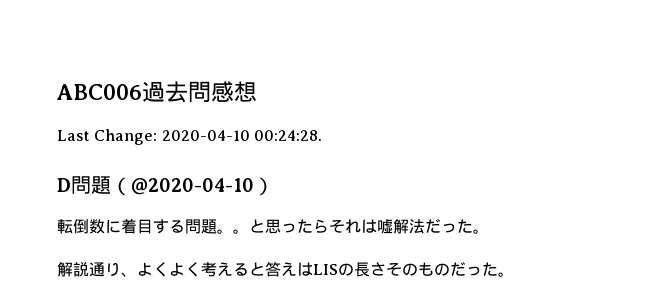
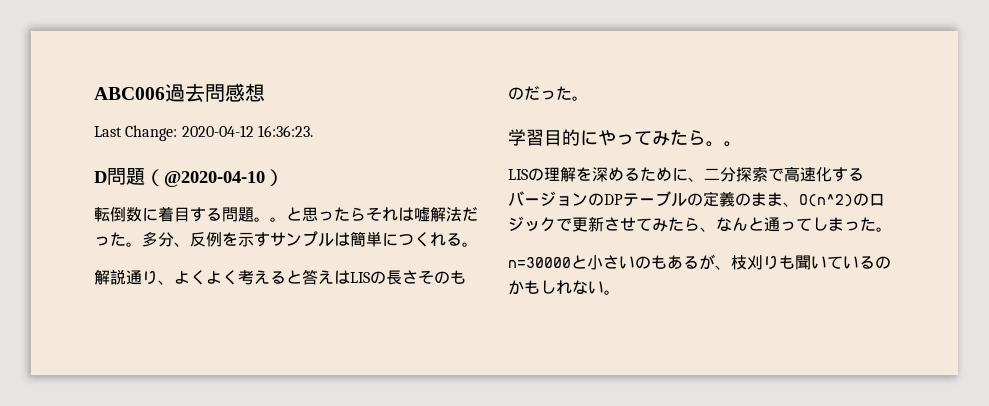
[161,130,322,141] 2020-04-10 00:24:28. -> [181,125,313,137] 2020-04-12 16:36:23.
(489, 231) none -> [142,231,478,247] 多分、反例を示すサンプルは簡単につくれる。
(514, 274) none -> [508,129,742,147] [508,166,864,182] [508,191,885,207] [508,216,892,232] [508,254,891,270] [508,280,620,295] // 学習目的にやってみたら。。 // LISの理解を深めるために、二分探索で高速化するバージョンのDPテーブルの定義のまま、O(n^2)のロジックで更新させてみたら、なんと通ってしまった。 // n=30000と小さいのもあるが、枝刈りも聞いているのかもしれない。

